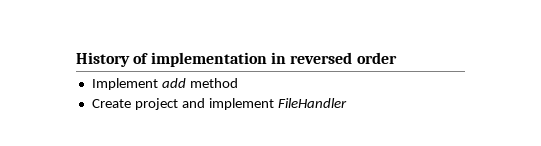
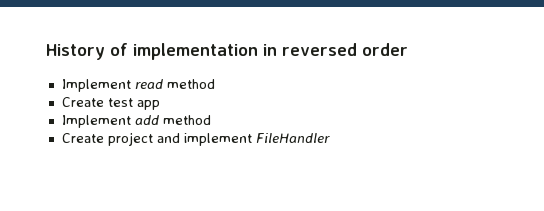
(397, 58) none -> [61,79,215,92] [61,97,160,110] // Implement read method // Create test app

